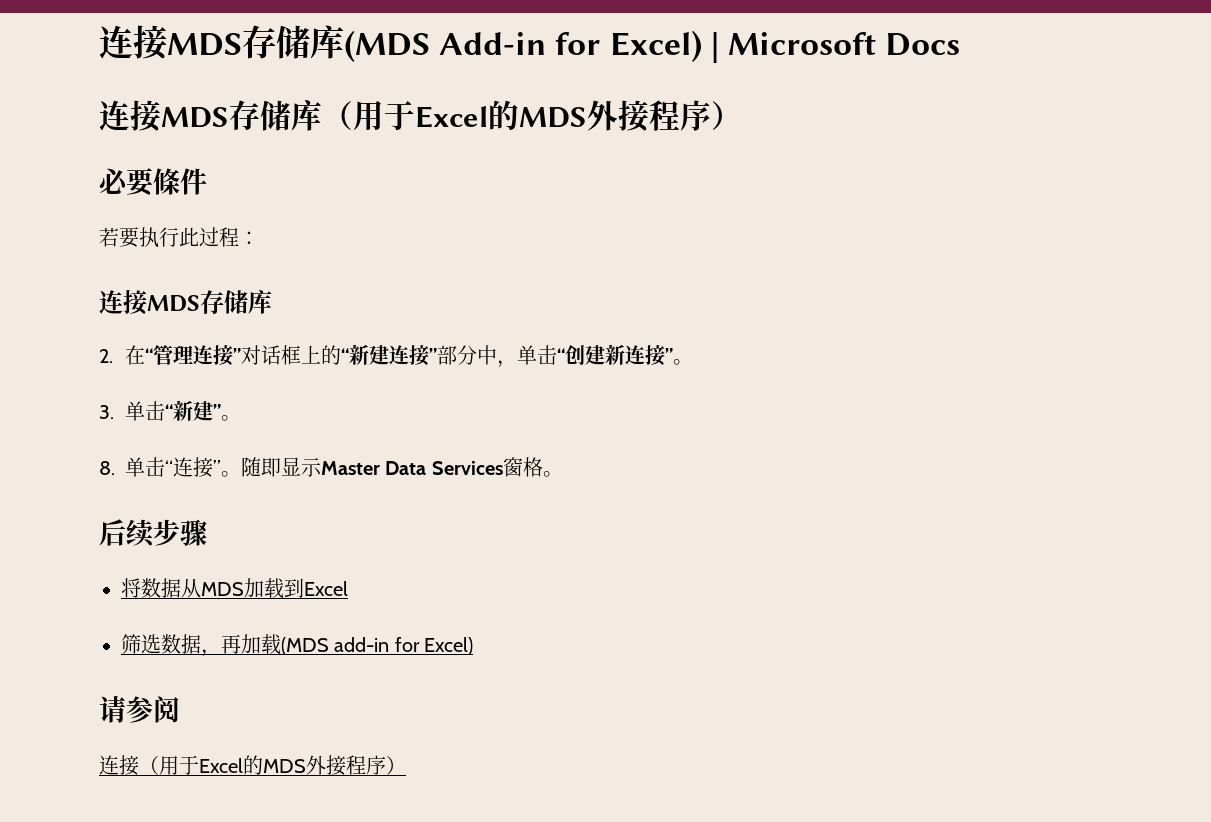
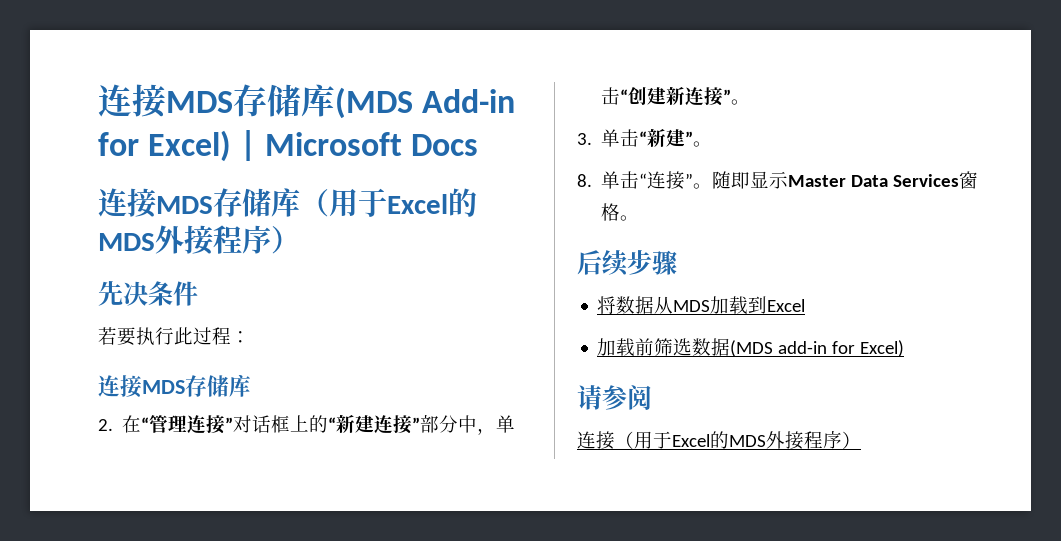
[99,168,180,196] 必要條 -> [98,281,173,306] 先决条
(348, 588) none -> [597,338,655,356] 加载前
[201,634,281,657] ，再加载 -> (731, 347) none

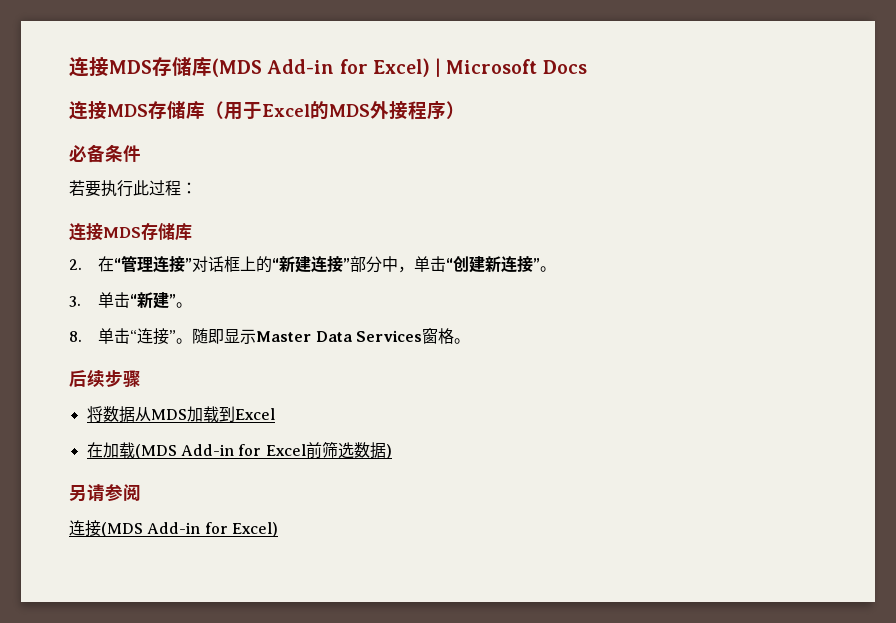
[98,281,148,306] 先决 -> [69,144,105,163] 必备
[597,338,905,357] [577,385,652,410] [577,431,861,450] 加载前筛选数据(MDS add-in for Excel) // 请参阅 // 连接（用于Excel的MDS外接程序） -> [86,441,392,459] [69,484,141,502] [69,520,278,537] 在加载(MDS Add-in for Excel前筛选数据) // 另请参阅 // 连接(MDS Add-in for Excel)

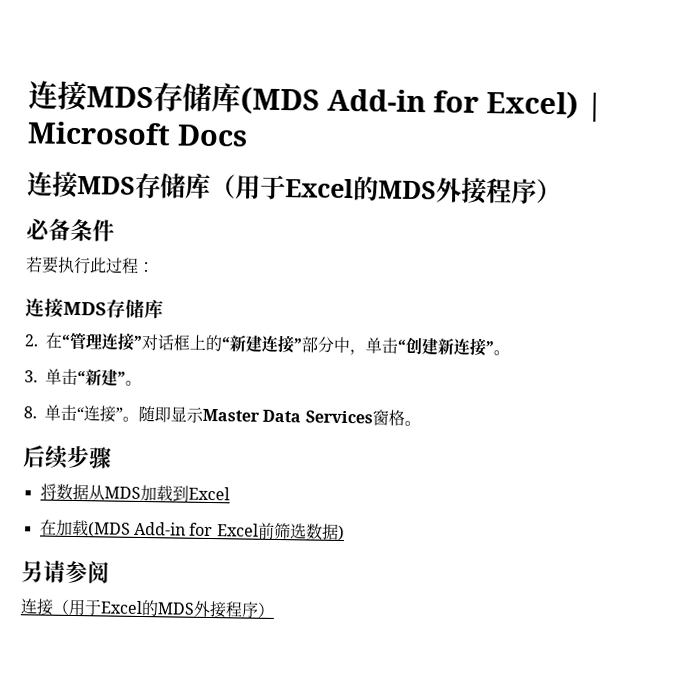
[101,522,278,537] (MDS Add-in for Excel) -> [52,598,275,619] （用于Excel的MDS外接程序）

